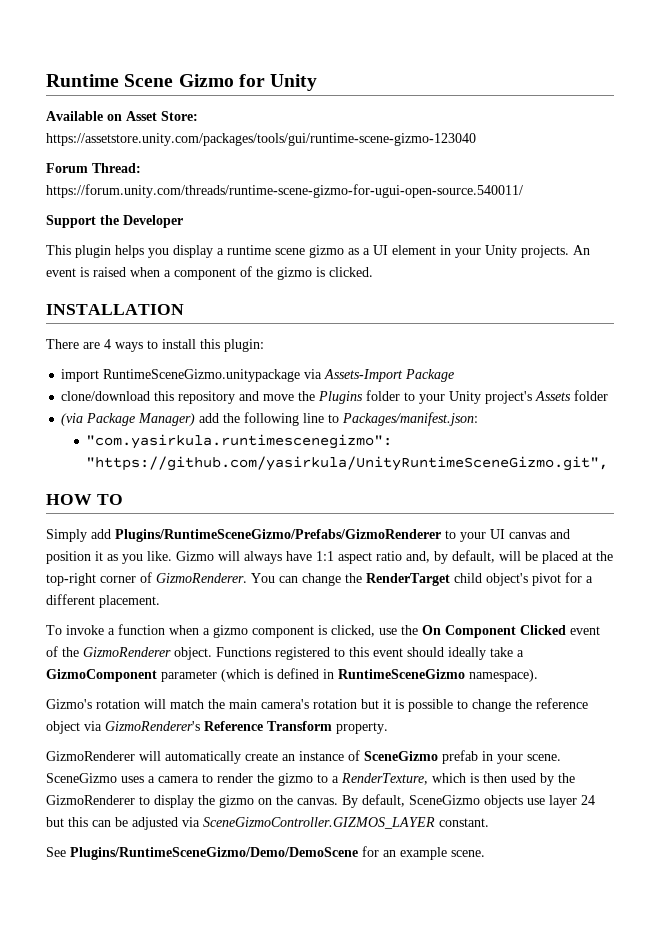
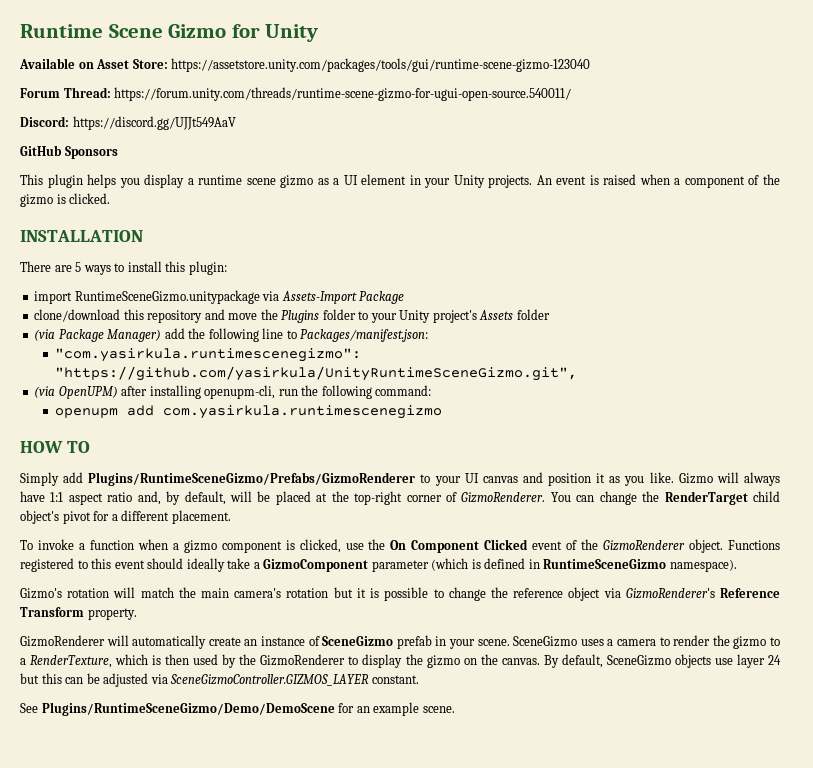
[46,215,183,228] Support the Developer -> [20,116,236,130] [20,145,118,159] Discord: https://discord.gg/UJJt549AaV // GitHub Sponsors
[104,339,111,349] 4 -> [75,262,82,272] 5
(609, 463) none -> [34,385,432,399] [55,405,443,419] // (via OpenUPM) after installing openupm-cli, run the following command: // openupm add com.yasirkula.runtimescenegizmo

